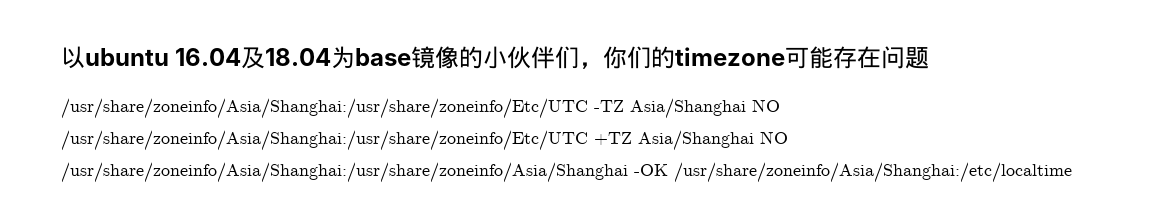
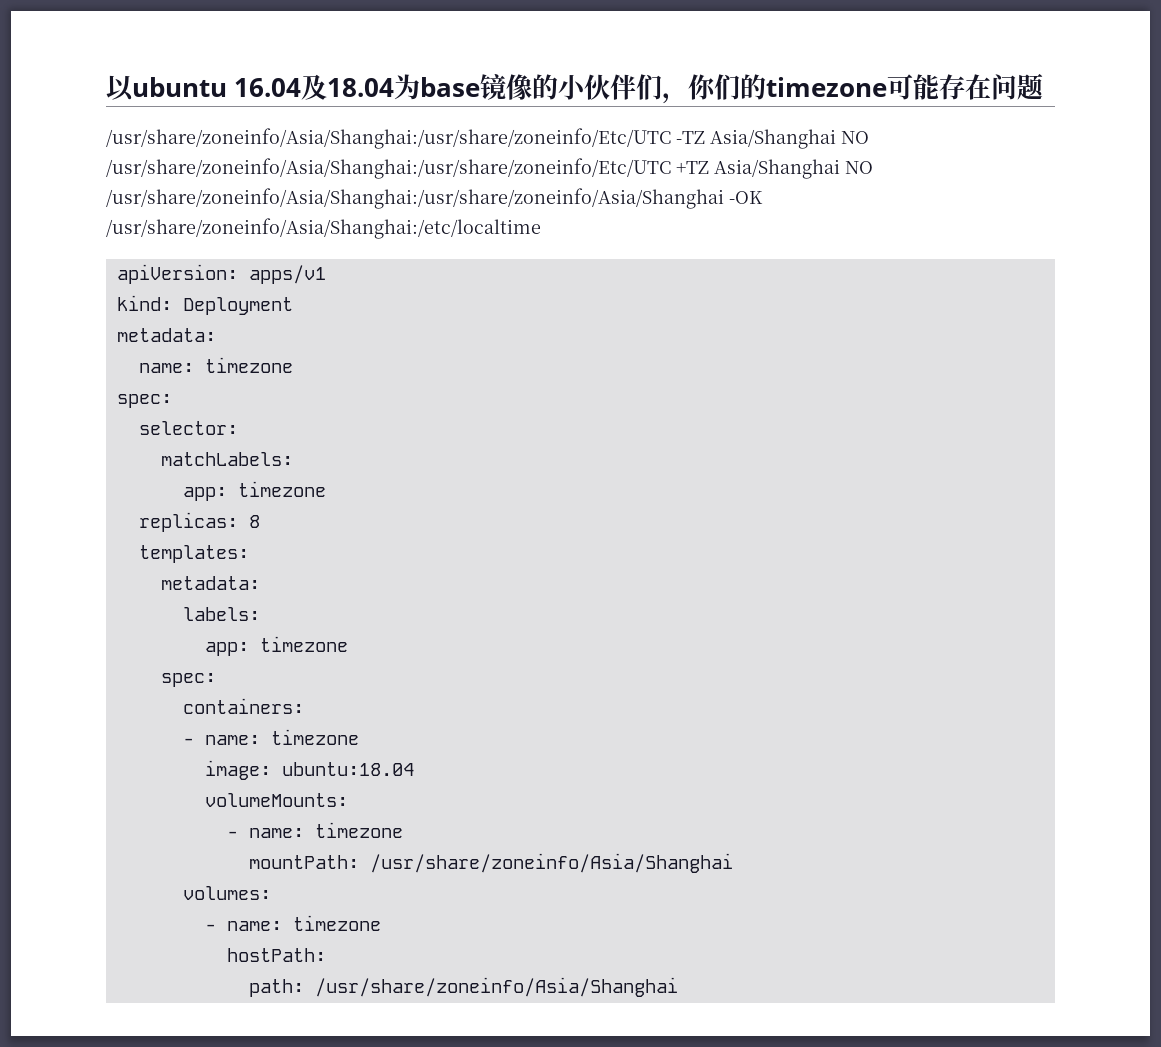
(1072, 172) none -> [116,264,326,284] [116,295,293,315] [116,328,216,342] [138,357,293,373] [116,394,172,408] [138,421,238,435] [160,452,293,466] [182,481,326,501] [138,512,260,532] [138,545,249,563] [160,576,260,590] [182,607,260,621] [204,636,348,656] [160,673,216,687] [182,698,304,714] [182,729,359,745] [204,760,414,780] [204,793,348,807] [226,822,403,838] [248,853,733,873] [182,886,271,900] [204,915,381,931] [226,948,326,962] [248,977,678,997] // apiVersion: apps/v1 // kind: Deployment // metadata: // name: timezone // spec: // selector: // matchLabels: // app: timezone // replicas: 8 // templates: // metadata: // labels: // app: timezone // spec: // containers: // - name: timezone // image: ubuntu:18.04 // volumeMounts: // - name: timezone // mountPath: /usr/share/zoneinfo/Asia/Shanghai // volumes: // - name: timezone // hostPath: // path: /usr/share/zoneinfo/Asia/Shanghai

